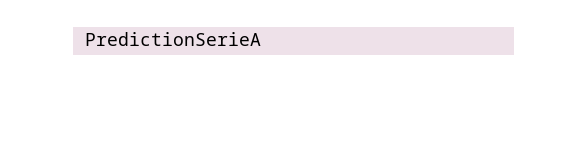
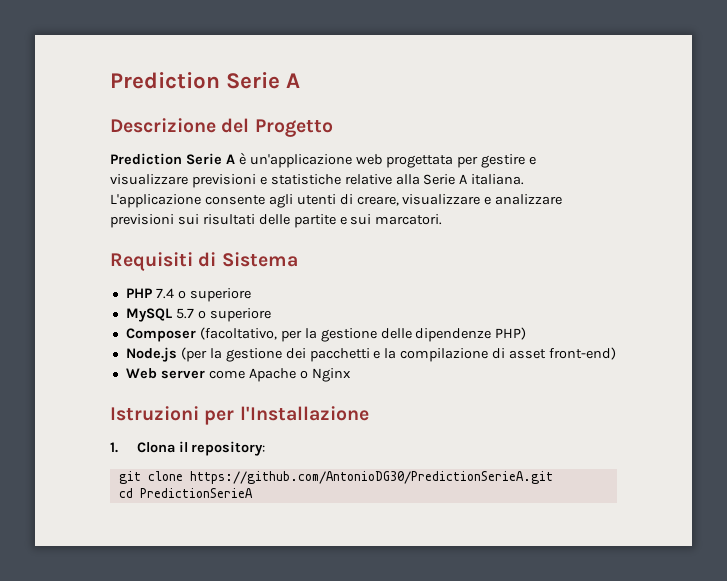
(85, 39) none -> [110,72,301,89] [110,118,333,137] [110,152,537,168] [110,174,525,188] [110,194,563,208] [110,214,443,228] [110,252,298,271] [125,288,251,302] [125,308,271,322] [125,327,527,342] [125,347,617,362] [125,368,351,382] [110,406,369,425] [110,441,266,456] [118,471,553,484] [118,488,133,498] Prediction Serie A // Descrizione del Progetto // Prediction Serie A è un'applicazione web progettata per gestire e visualizzare previsioni e statistiche relative alla Serie A italiana. L'applicazione consente agli utenti di creare, visualizzare e analizzare previsioni sui risultati delle partite e sui marcatori. // Requisiti di Sistema // PHP 7.4 o superiore // MySQL 5.7 o superiore // Composer (facoltativo, per la gestione delle dipendenze PHP) // Node.js (per la gestione dei pacchetti e la compilazione di asset front-end) // Web server come Apache o Nginx // Istruzioni per l'Installazione // 1. Clona il repository: // git clone https://github.com/AntonioDG30/PredictionSerieA.git // cd

